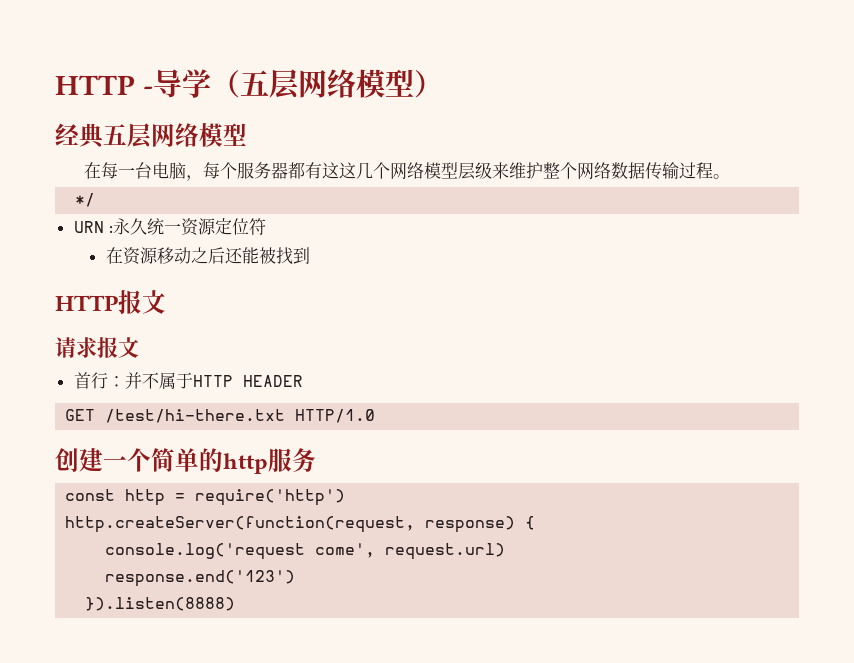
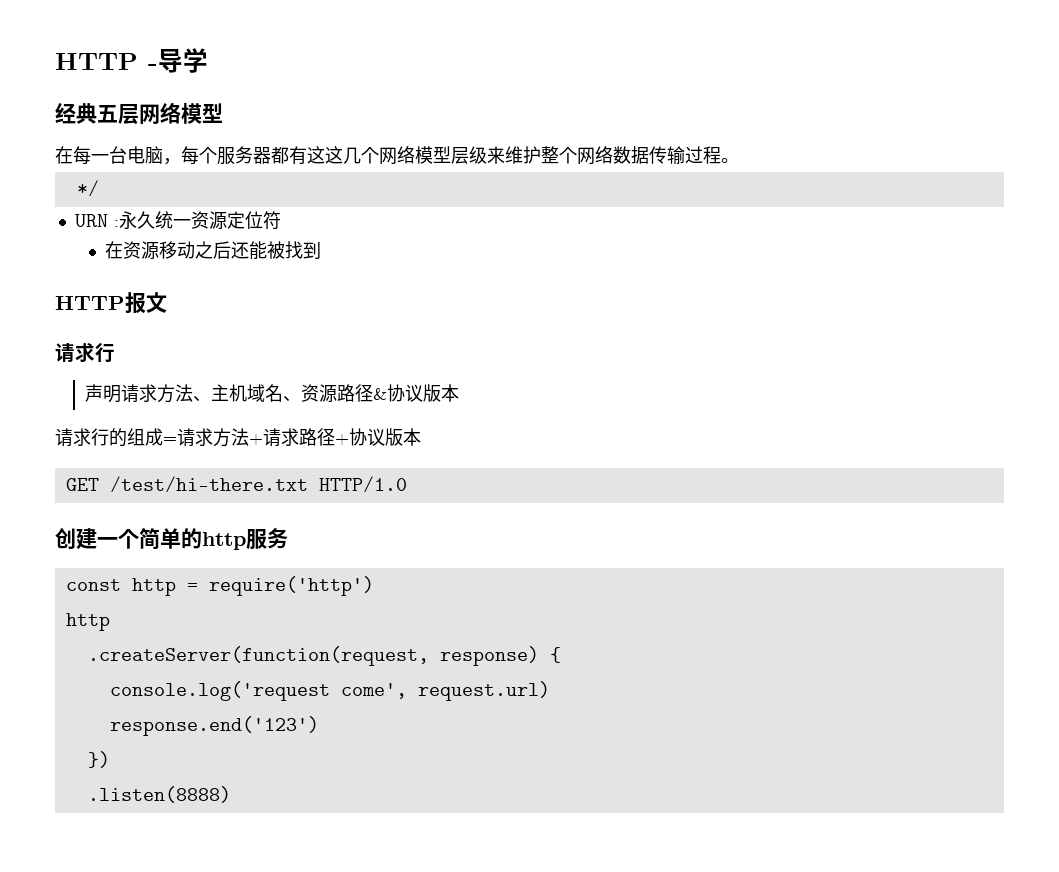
[210,69,443,99] （五层网络模型） -> (208, 60) none
[97,337,139,358] [73,372,303,389] 报文 // 首行：并不属于HTTP HEADER -> [95,343,115,363] [85,384,460,403] [55,428,421,447] 行 // 声明请求方法、主机域名、资源路径&协议版本 // 请求行的组成=请求方法+请求路径+协议版本
[65,516,416,533] http.createServer(function(request, -> [65,613,110,631] [87,646,429,666] http // .createServer(function(request,
[85,597,236,611] }).listen(8888) -> [87,751,110,768] [87,786,231,803] }) // .listen(8888)

